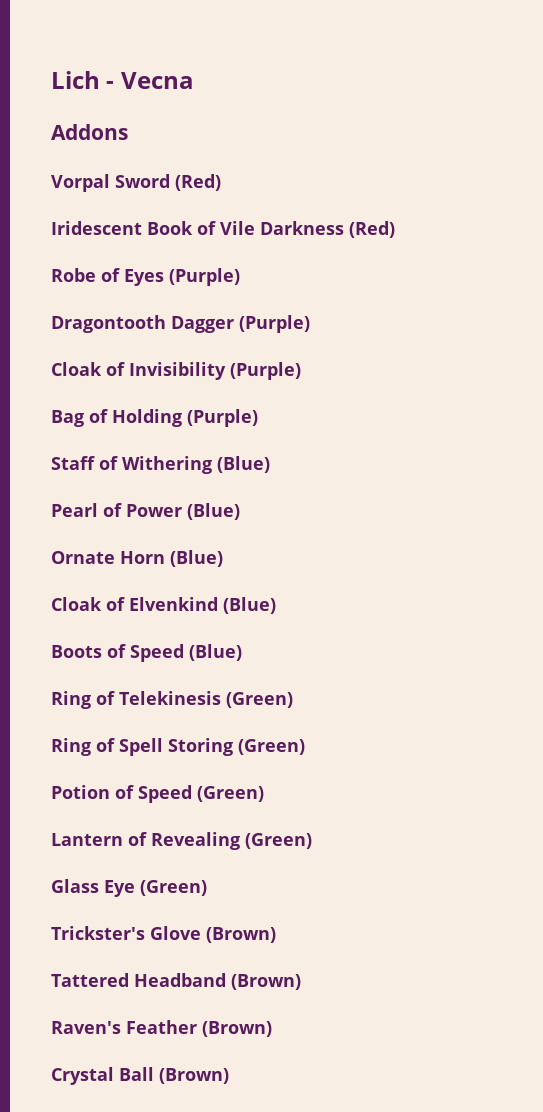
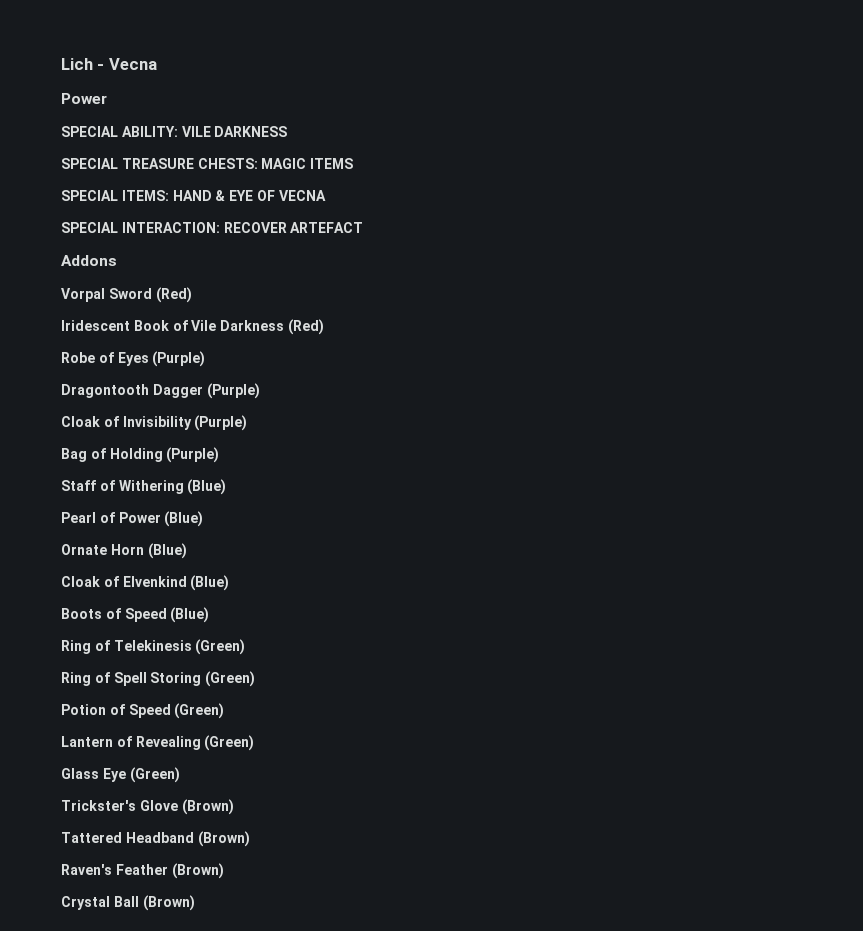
(194, 80) none -> [61,93,107,104] [61,126,288,137] [61,158,354,169] [61,190,326,201] [61,222,364,233] // Power // SPECIAL ABILITY: VILE DARKNESS // SPECIAL TREASURE CHESTS: MAGIC ITEMS // SPECIAL ITEMS: HAND & EYE OF VECNA // SPECIAL INTERACTION: RECOVER ARTEFACT

